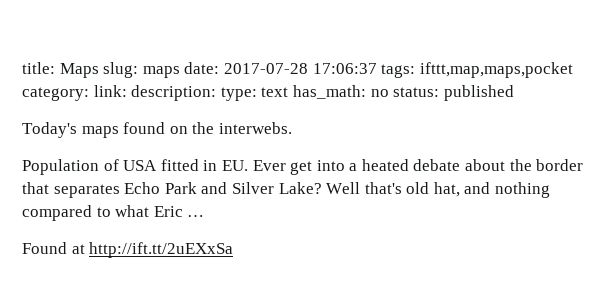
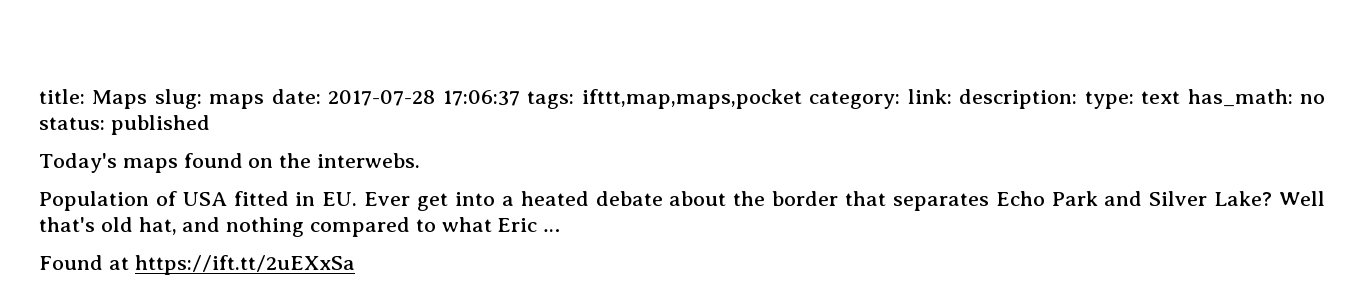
[89,242,234,258] http://ift.tt/2uEXxSa -> [134,255,355,275] https://ift.tt/2uEXxSa

